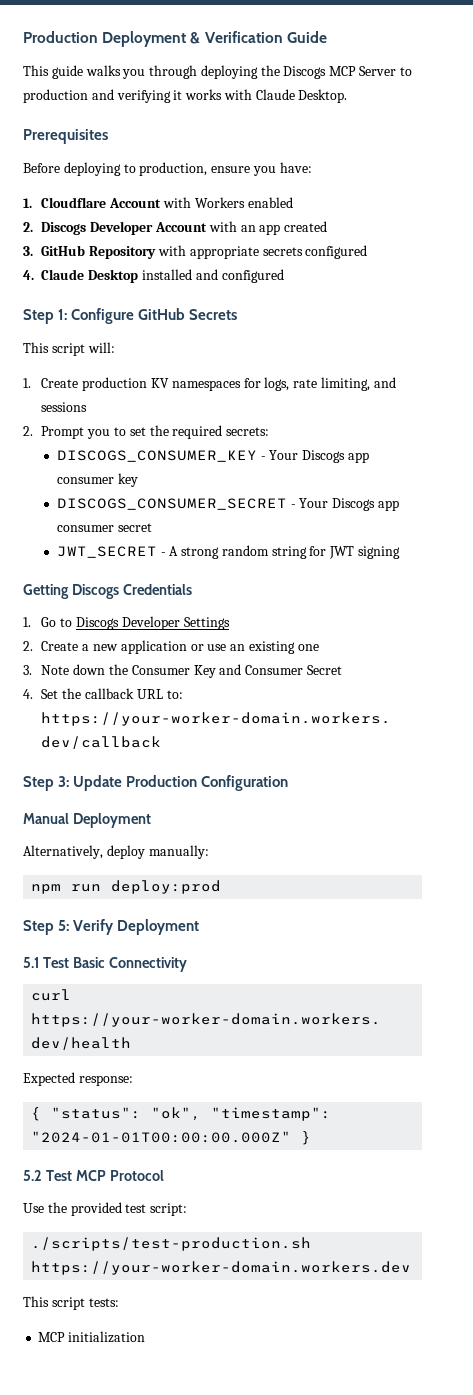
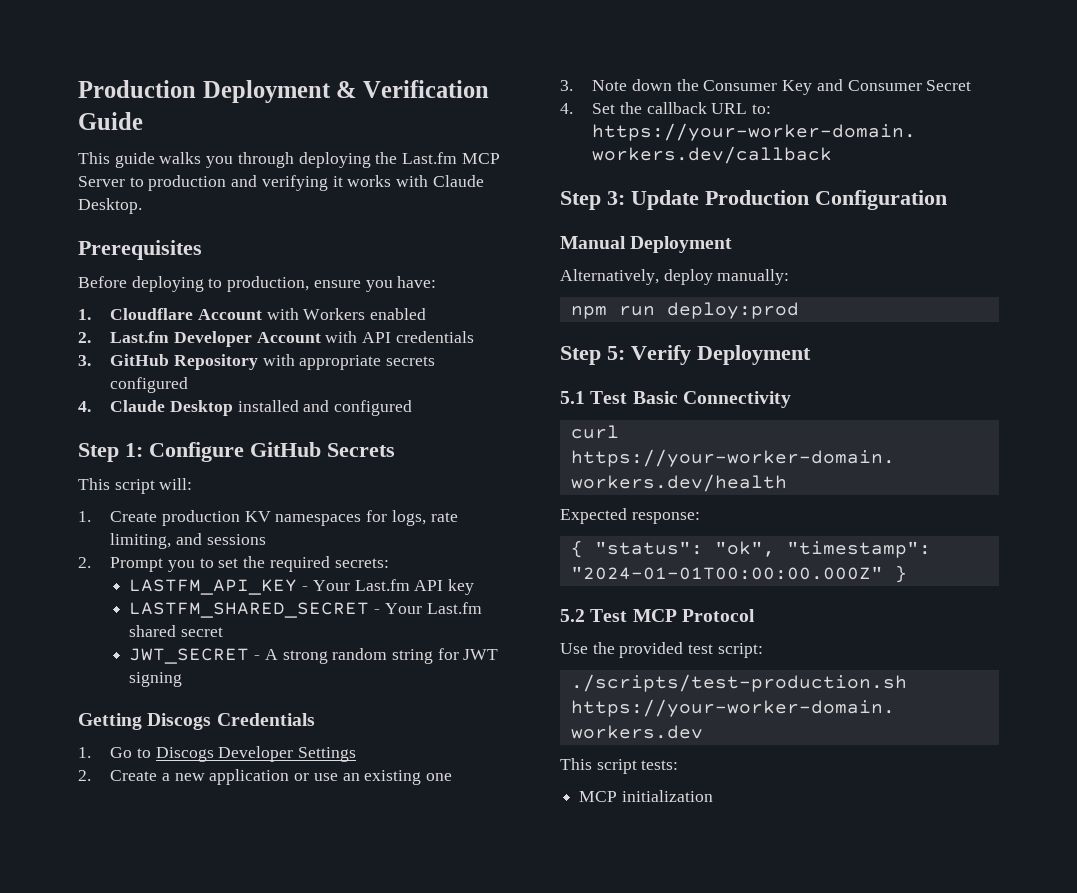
[283,66,327,79] Discogs -> [402,152,458,164] Last.fm
[41,222,87,235] Discogs -> [110,331,170,343] Last.fm
[240,221,328,235] an app created -> [362,331,474,343] API credentials
[56,450,369,463] [56,477,114,484] DISCOGS_CONSUMER_KEY - Your Discogs app consumer -> [129,579,444,595] LASTFM_API_KEY - Your Last.fm API
[56,498,399,511] [56,525,114,532] DISCOGS_CONSUMER_SECRET - Your Discogs app consumer -> [129,602,482,618] [129,625,177,637] LASTFM_SHARED_SECRET - Your Last.fm shared

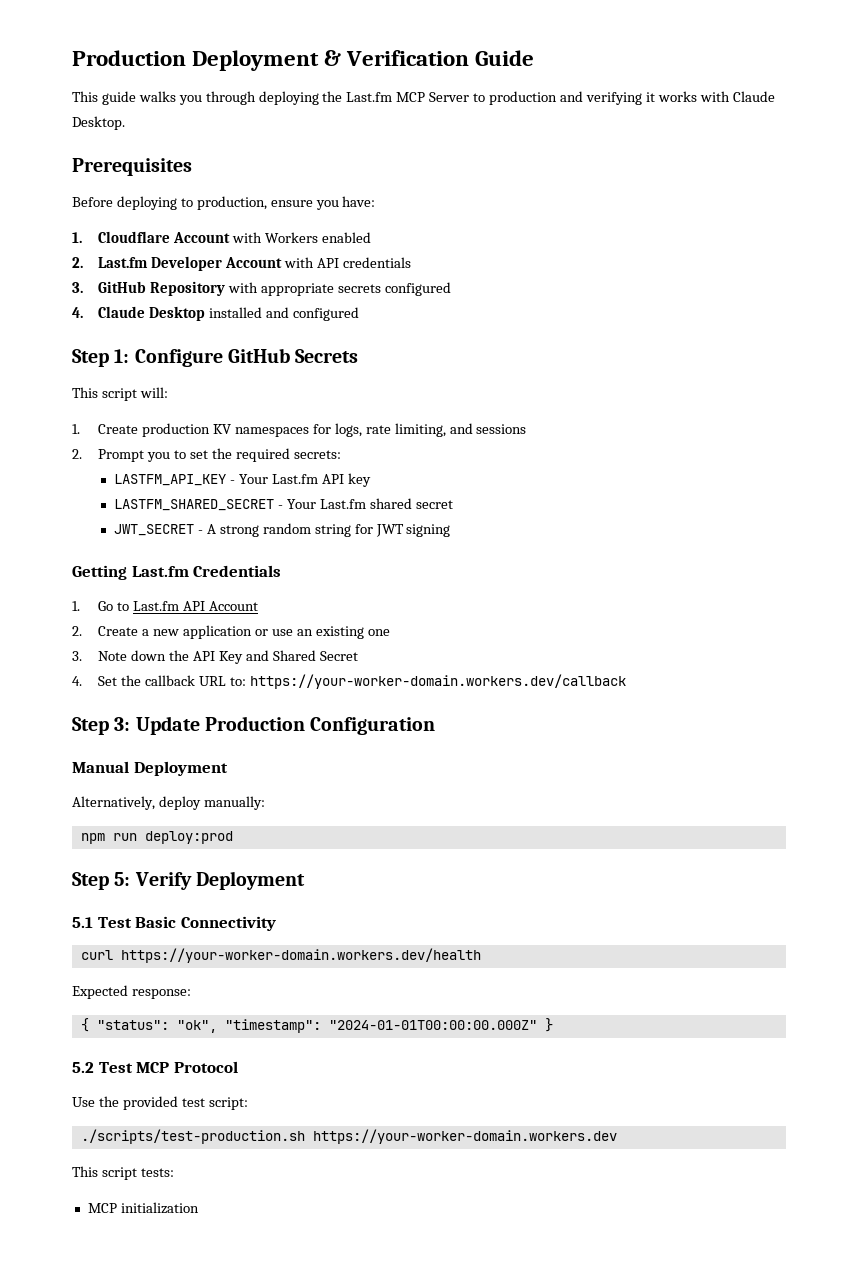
[147,713,212,730] Discogs -> [131,566,189,577] Last.fm
[155,746,357,762] Discogs Developer Settings -> [133,601,258,611] Last.fm API Account
[703,80,778,91] Consumer -> [192,651,215,661] API
[847,80,922,91] Consumer -> [272,650,316,661] Shared

